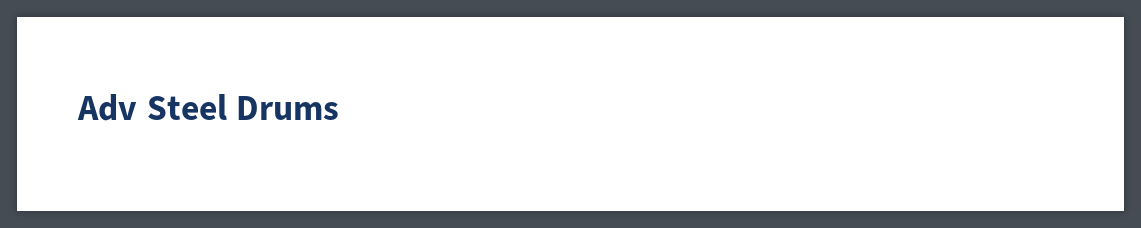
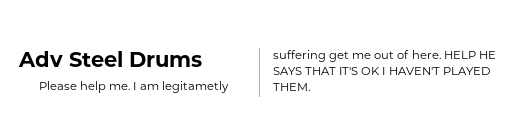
(340, 108) none -> [39,81,229,93] [273,50,496,62] [273,67,491,75] [273,83,310,91] // Please help me. I am legitametly suffering get me out of here. HELP HE SAYS THAT IT'S OK I HAVEN'T PLAYED THEM.

